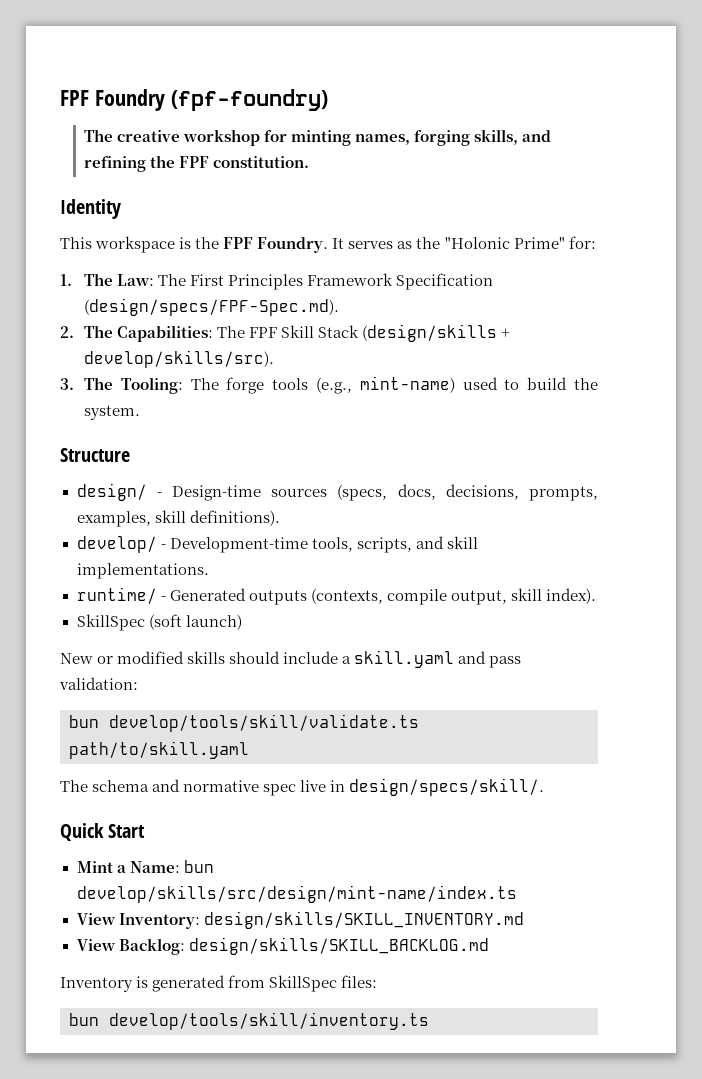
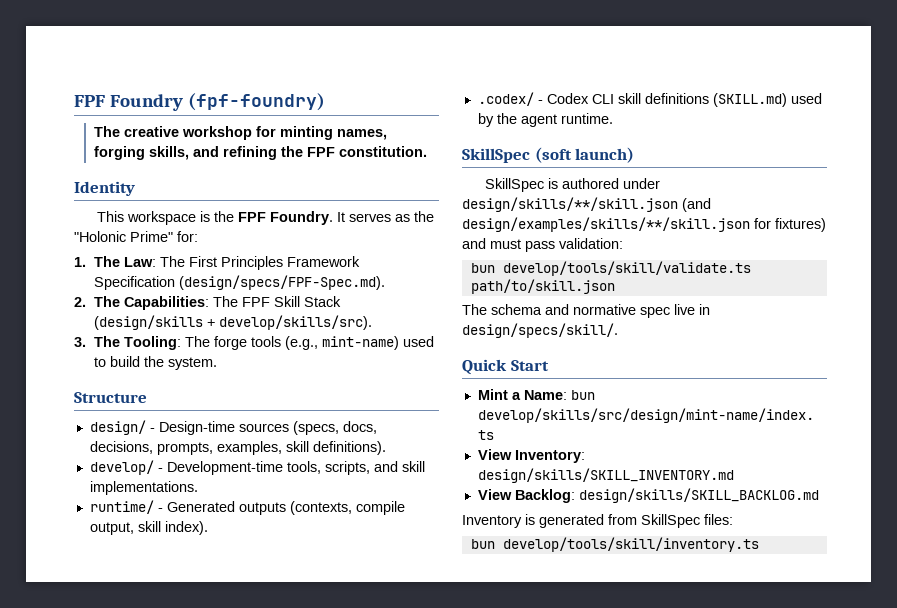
[76,614,242,631] [60,650,487,668] SkillSpec (soft launch) // New or modified skills should include a skill.yaml and -> [477,92,822,107] [477,113,613,127] [462,147,635,163] [484,178,660,192] [462,197,711,212] [462,217,826,232] [462,238,521,249] .codex/ - Codex CLI skill definitions (SKILL.md) used by the agent runtime. // SkillSpec (soft launch) // SkillSpec is authored under design/skills/**/skill.json (and design/examples/skills/**/skill.json for fixtures) and must
[69,741,249,759] path/to/skill.yaml -> [470,279,615,294] path/to/skill.json

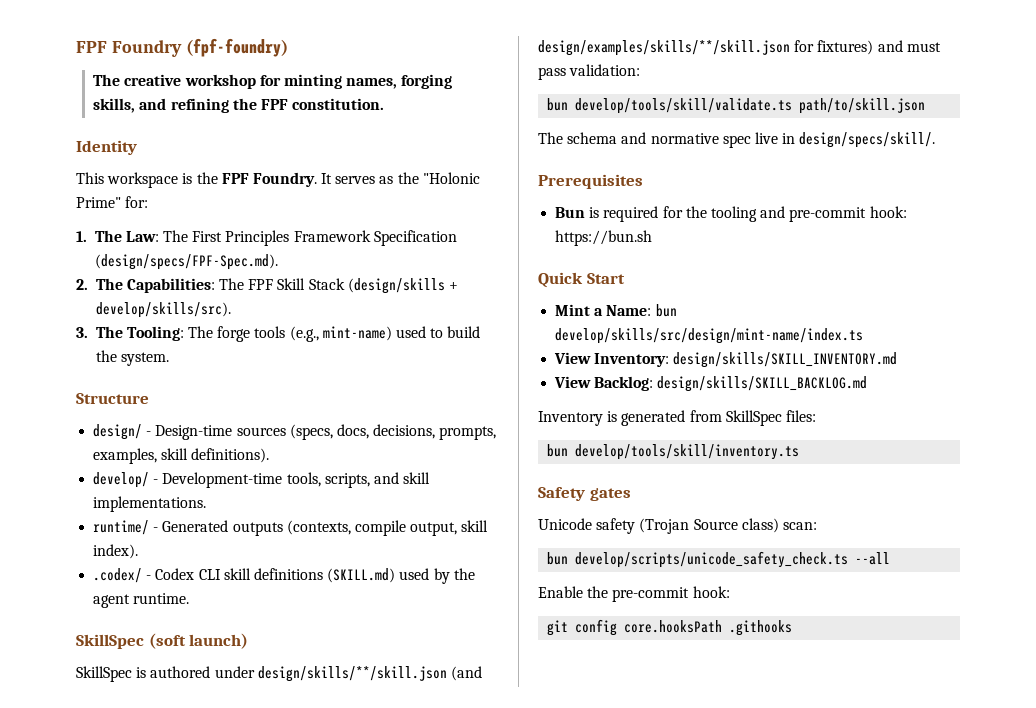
(618, 330) none -> [538,174,643,189] [555,206,907,222] [555,230,653,246] // Prerequisites // Bun is required for the tooling and pre-commit hook: https://bun.sh
(759, 544) none -> [538,487,631,501] [538,518,817,534] [547,551,891,568] [538,586,730,602] [547,619,793,636] // Safety gates // Unicode safety (Trojan Source class) scan: // bun develop/scripts/unicode_safety_check.ts --all // Enable the pre-commit hook: // git config core.hooksPath .githooks

